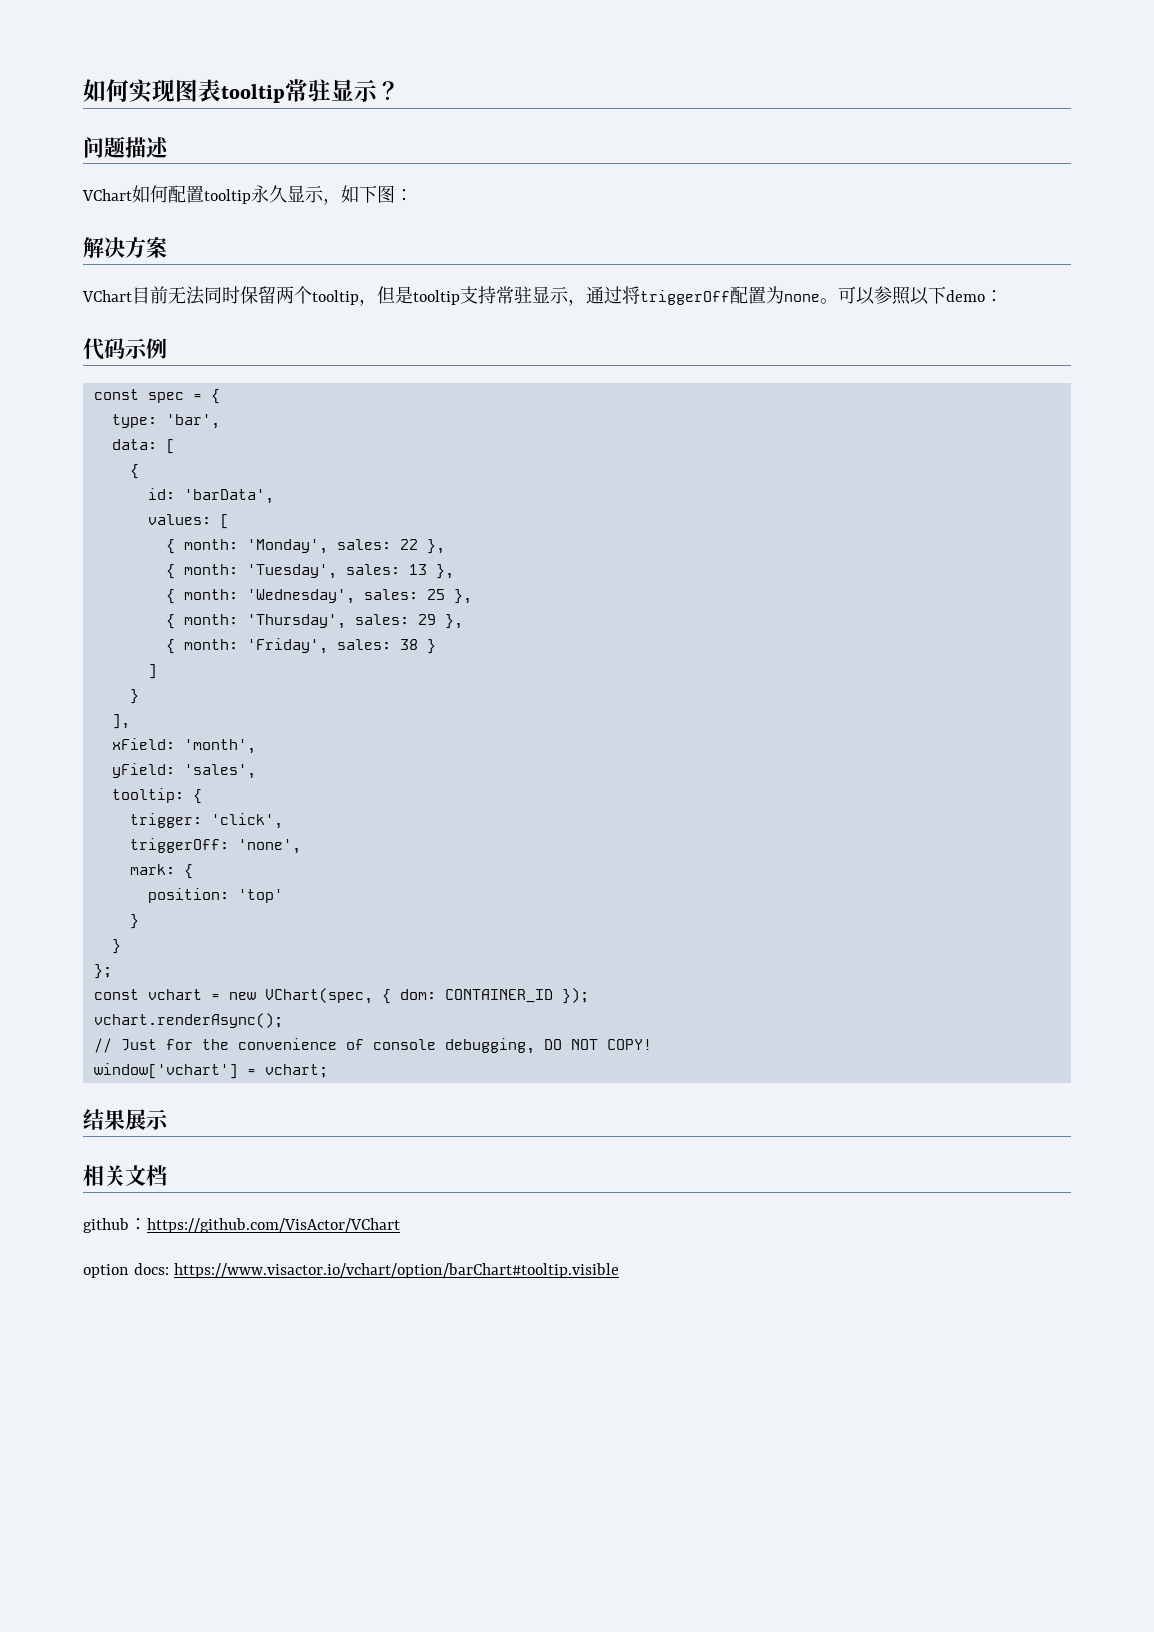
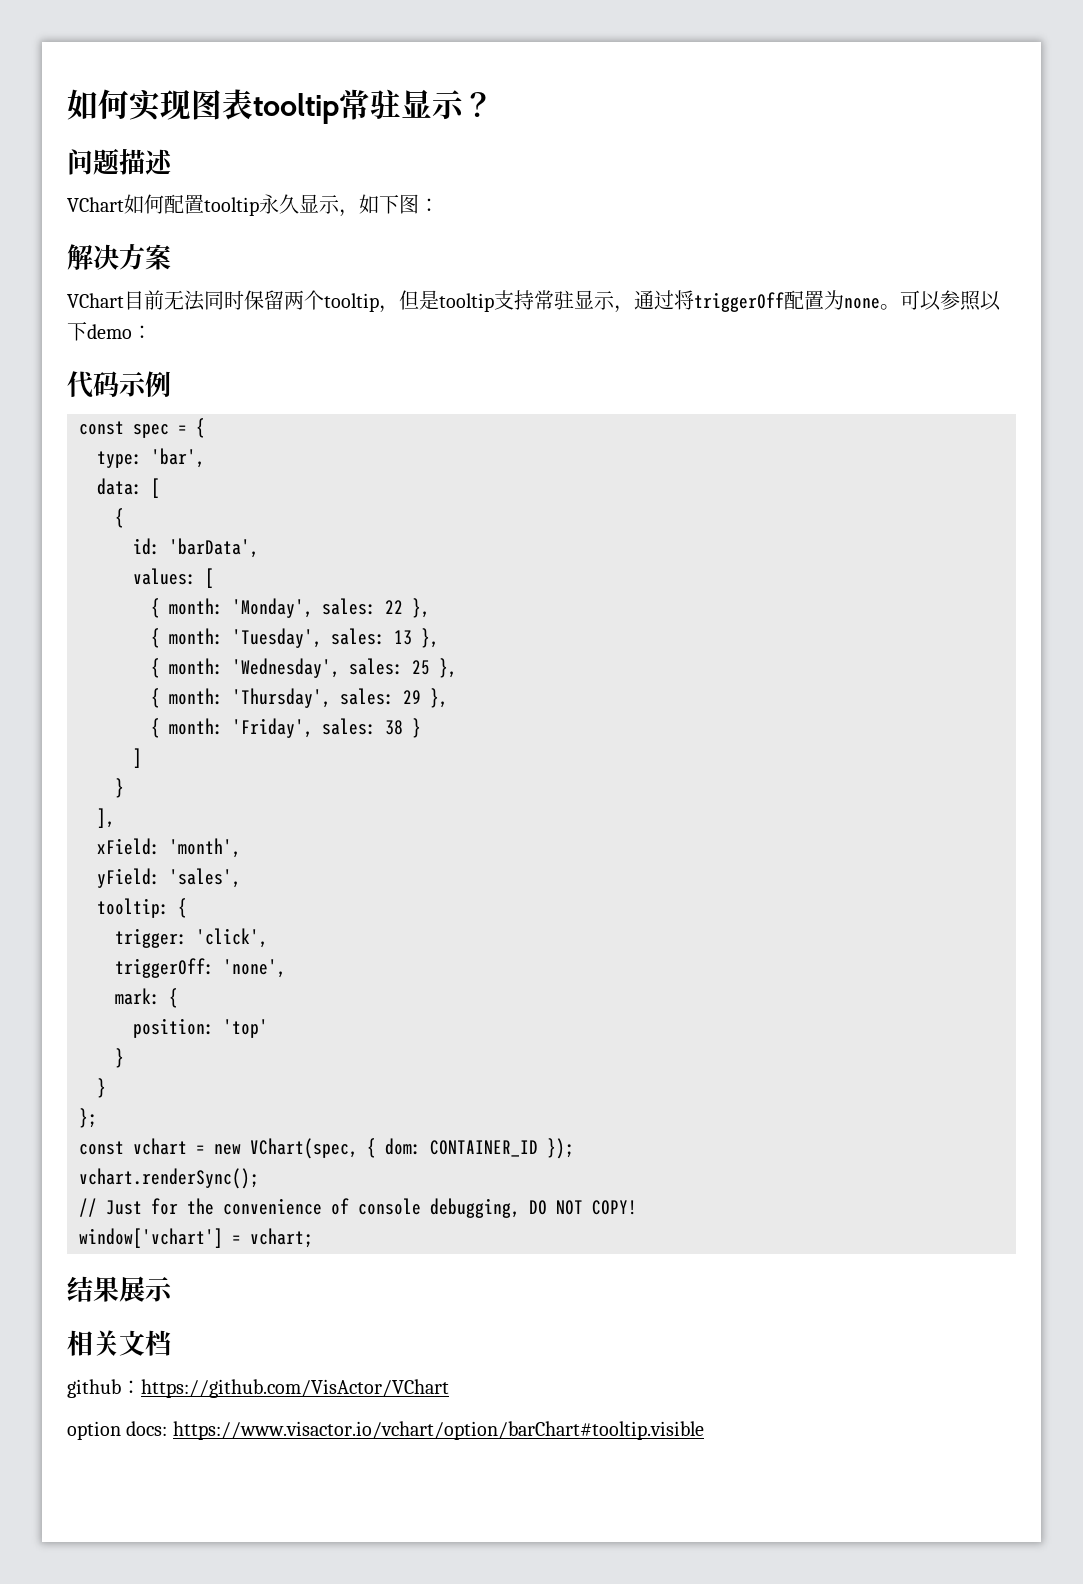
[93,1013,283,1028] vchart.renderAsync(); -> [79,1168,259,1189] vchart.renderSync();

